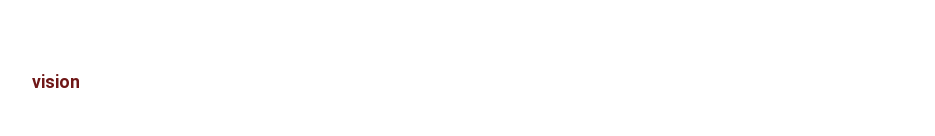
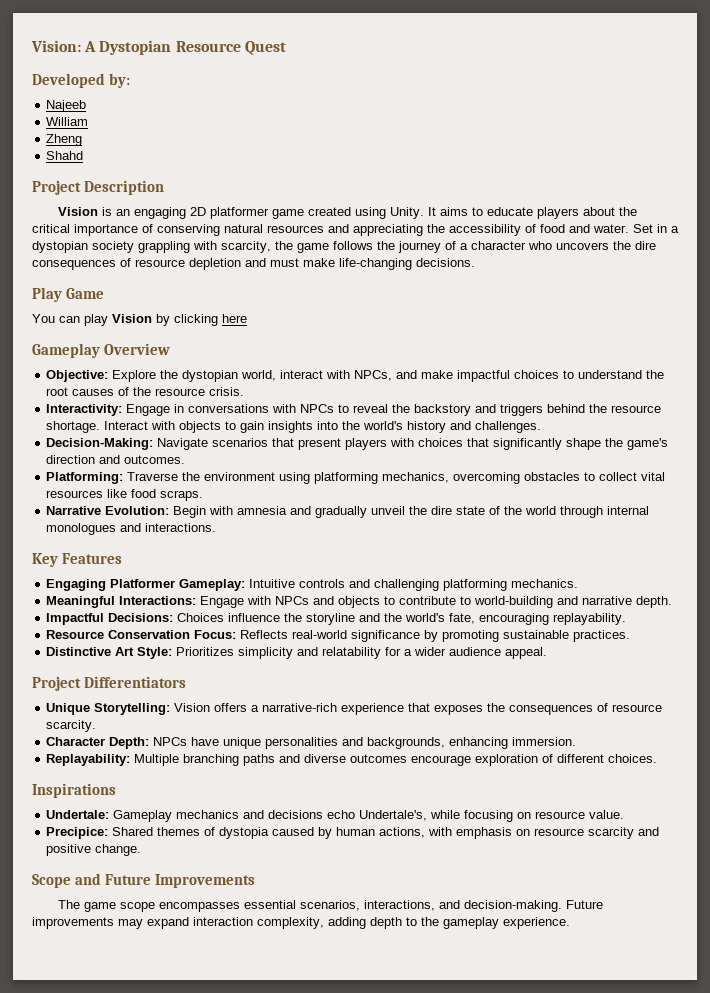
[32,74,80,88] vision -> [31,40,286,55] [32,73,130,88] [46,100,87,112] [46,117,89,126] [46,134,83,146] [46,151,84,160] [32,180,164,195] [57,207,637,219] [32,224,679,236] [32,241,656,253] [32,258,475,270] [32,287,104,302] [32,314,247,326] [32,343,170,358] [46,370,665,382] [46,387,245,396] [46,404,662,416] [46,421,542,433] [46,438,669,450] [46,455,186,464] [46,472,666,484] [46,489,204,501] [46,506,650,518] [46,523,217,535] [32,553,122,567] [46,579,579,591] [46,596,673,608] [46,613,627,625] [46,630,631,642] [46,647,548,659] [32,676,186,691] [46,703,663,715] [46,720,97,732] [46,737,577,749] [46,754,658,766] [32,783,116,798] [46,810,625,822] [46,827,660,839] [46,844,142,856] [32,873,255,888] [57,900,603,912] [32,917,570,929] Vision: A Dystopian Resource Quest // Developed by: // Najeeb // William // Zheng // Shahd // Project Description // Vision is an engaging 2D platformer game created using Unity. It aims to educate players about the critical importance of conserving natural resources and appreciating the accessibility of food and water. Set in a dystopian society grappling with scarcity, the game follows the journey of a character who uncovers the dire consequences of resource depletion and must make life-changing decisions. // Play Game // You can play Vision by clicking here // Gameplay Overview // Objective: Explore the dystopian world, interact with NPCs, and make impactful choices to understand the root causes of the resource crisis. // Interactivity: Engage in conversations with NPCs to reveal the backstory and triggers behind the resource shortage. Interact with objects to gain insights into the world's history and challenges. // Decision-Making: Navigate scenarios that present players with choices that significantly shape the game's direction and outcomes. // Platforming: Traverse the environment using platforming mechanics, overcoming obstacles to collect vital resources like food scraps. // Narrative Evolution: Begin with amnesia and gradually unveil the dire state of the world through internal monologues and interactions. // Key Features // Engaging Platformer Gameplay: Intuitive controls and challenging platforming mechanics. // Meaningful Interactions: Engage with NPCs and objects to contribute to world-building and narrative depth. // Impactful Decisions: Choices influence the storyline and the world's fate, encouraging replayability. // Resource Conservation Focus: Reflects real-world significance by promoting sustainable practices. // Distinctive Art Style: Prioritizes simplicity and relatability for a wider audience appeal. // Project Differentiators // Unique Storytelling: Vision offers a narrative-rich experience that exposes the consequences of resource scarcity. // Character Depth: NPCs have unique personalities and backgrounds, enhancing immersion. // Replayability: Multiple branching paths and diverse outcomes encourage exploration of different choices. // Inspirations // Undertale: Gameplay mechanics and decisions echo Undertale's, while focusing on resource value. // Precipice: Shared themes of dystopia caused by human actions, with emphasis on resource scarcity and positive change. // Scope and Future Improvements // The game scope encompasses essential scenarios, interactions, and decision-making. Future improvements may expand interaction complexity, adding depth to the gameplay experience.

